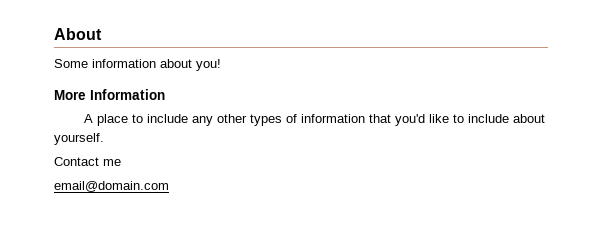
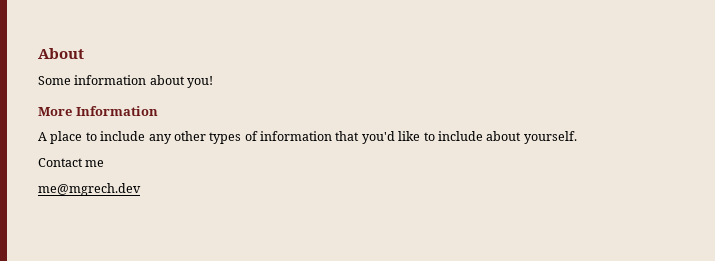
[54,181,169,192] email@domain.com -> [38,183,141,196] me@mgrech.dev

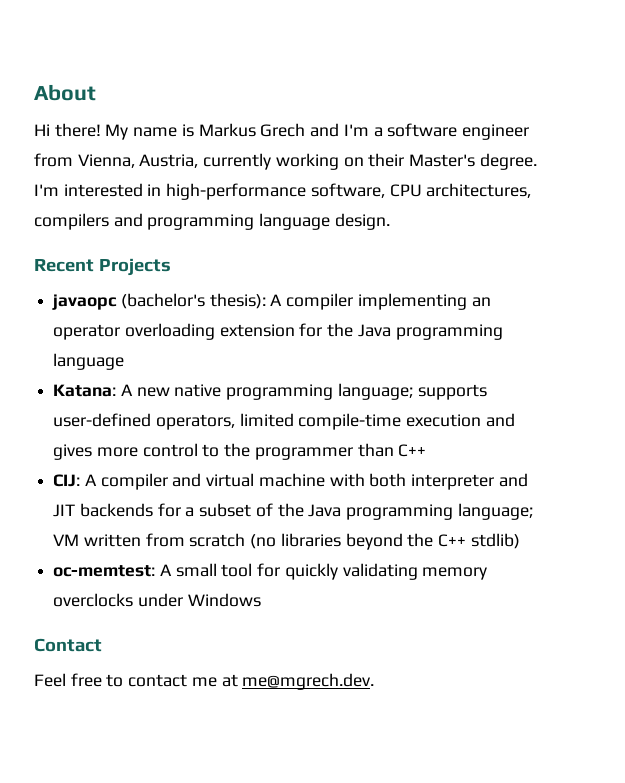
[38,75,214,88] [38,106,158,116] [38,131,577,144] [38,158,83,167] Some information about you! // More Information // A place to include any other types of information that you'd like to include about yourself. // Contact -> [34,123,529,140] [34,153,537,170] [34,183,532,200] [34,213,390,230] [34,258,171,276] [52,293,491,310] [53,323,503,340] [53,353,125,370] [53,383,487,400] [53,413,515,430] [53,443,427,460] [53,473,528,490] [53,503,533,520] [53,533,520,550] [53,563,488,580] [53,593,261,607] [34,638,102,652] [34,673,188,687] Hi there! My name is Markus Grech and I'm a software engineer from Vienna, Austria, currently working on their Master's degree. I'm interested in high-performance software, CPU architectures, compilers and programming language design. // Recent Projects // javaopc (bachelor's thesis): A compiler implementing an operator overloading extension for the Java programming language // Katana: A new native programming language; supports user-defined operators, limited compile-time execution and gives more control to the programmer than C++ // CIJ: A compiler and virtual machine with both interpreter and JIT backends for a subset of the Java programming language; VM written from scratch (no libraries beyond the C++ stdlib) // oc-memtest: A small tool for quickly validating memory overclocks under Windows // Contact // Feel free to contact
[38,183,141,196] // me@mgrech.dev -> [221,673,375,690] at me@mgrech.dev.

